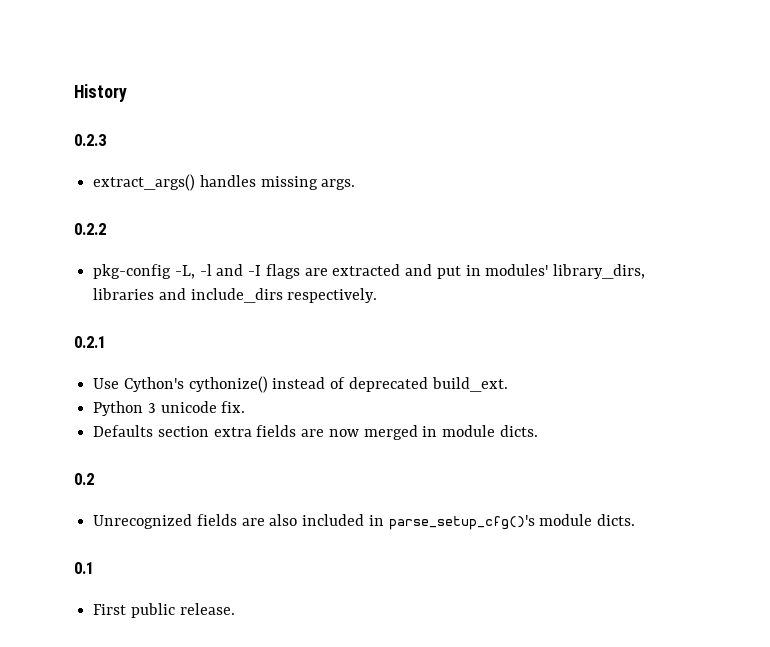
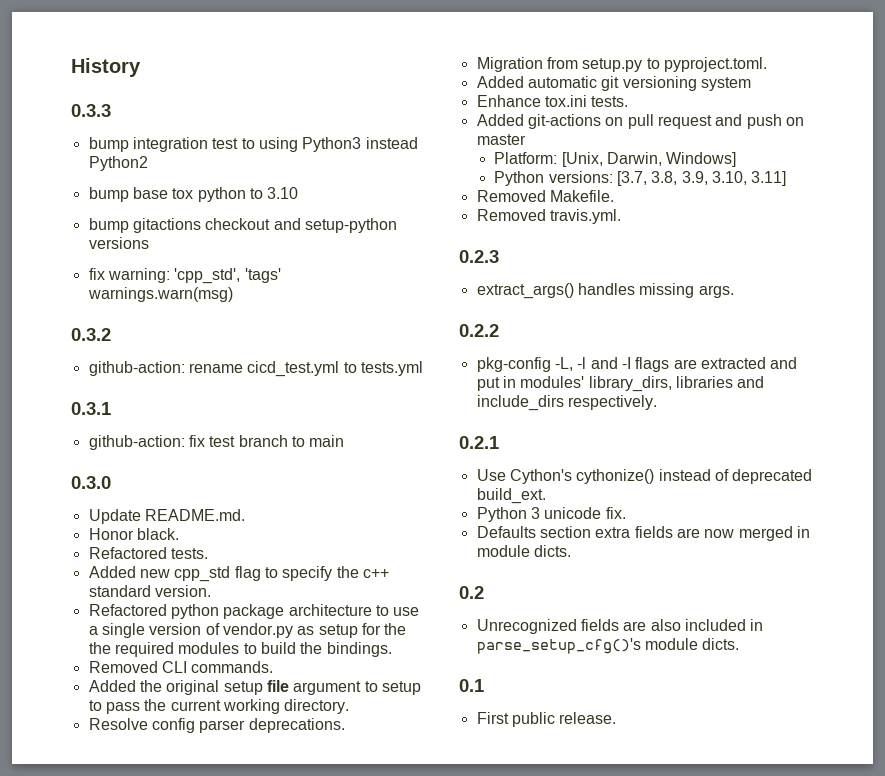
(127, 93) none -> [71,104,111,117] [88,137,418,152] [88,156,148,171] [88,187,299,202] [88,218,397,233] [88,237,149,249] [88,268,281,284] [87,287,233,302] [71,328,111,341] [88,361,423,377] [71,402,111,415] [88,435,345,450] [71,476,111,489] [88,509,245,524] [88,528,179,540] [88,547,208,559] [88,566,389,582] [88,585,211,597] [88,604,420,619] [88,623,407,638] [88,642,392,657] [88,661,274,673] [88,680,421,695] [88,699,350,714] [88,718,345,733] [476,57,767,72] [476,76,751,91] [476,95,629,107] [476,114,804,129] [476,134,526,145] [494,152,737,167] [494,171,787,186] [476,190,614,202] [476,209,621,224] // 0.3.3 // bump integration test to using Python3 instead Python2 // bump base tox python to 3.10 // bump gitactions checkout and setup-python versions // fix warning: 'cpp_std', 'tags' warnings.warn(msg) // 0.3.2 // github-action: rename cicd_test.yml to tests.yml // 0.3.1 // github-action: fix test branch to main // 0.3.0 // Update README.md. // Honor black. // Refactored tests. // Added new cpp_std flag to specify the c++ standard version. // Refactored python package architecture to use a single version of vendor.py as setup for the the required modules to build the bindings. // Removed CLI commands. // Added the original setup file argument to setup to pass the current working directory. // Resolve config parser deprecations. // Migration from setup.py to pyproject.toml. // Added automatic git versioning system // Enhance tox.ini tests. // Added git-actions on pull request and push on master // Platform: [Unix, Darwin, Windows] // Python versions: [3.7, 3.8, 3.9, 3.10, 3.11] // Removed Makefile. // Removed travis.yml.

